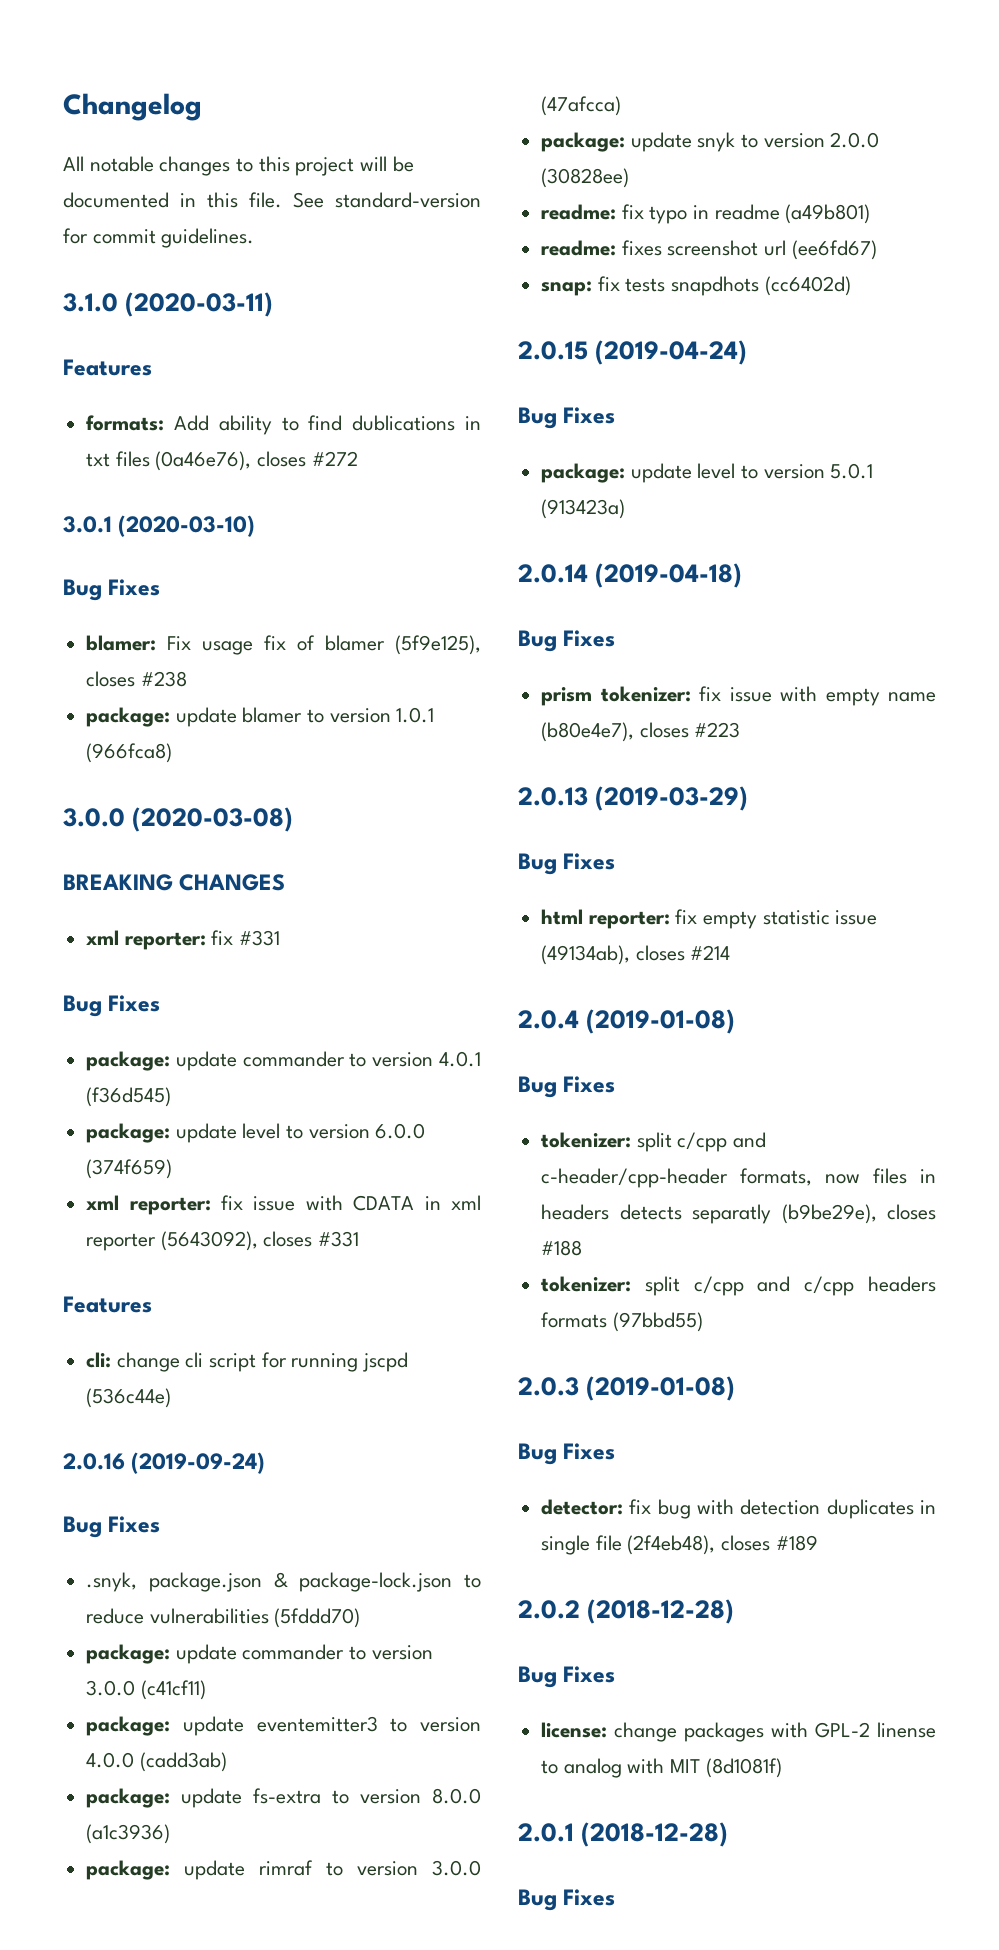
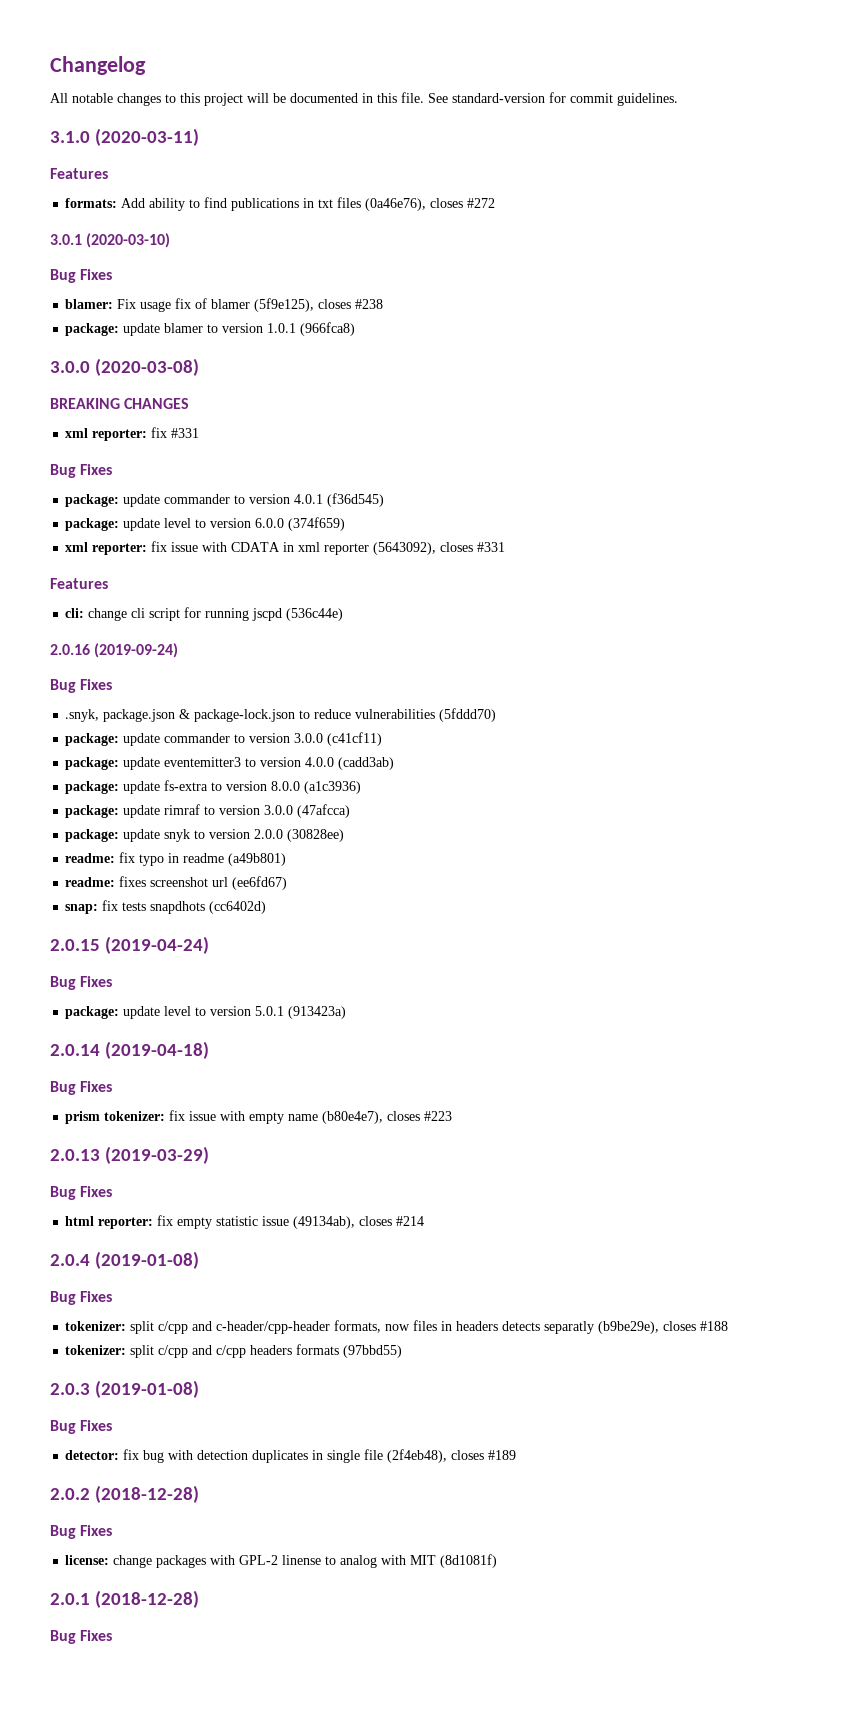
[352,415,456,431] dublications -> [231,198,300,211] publications

